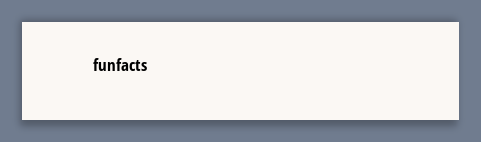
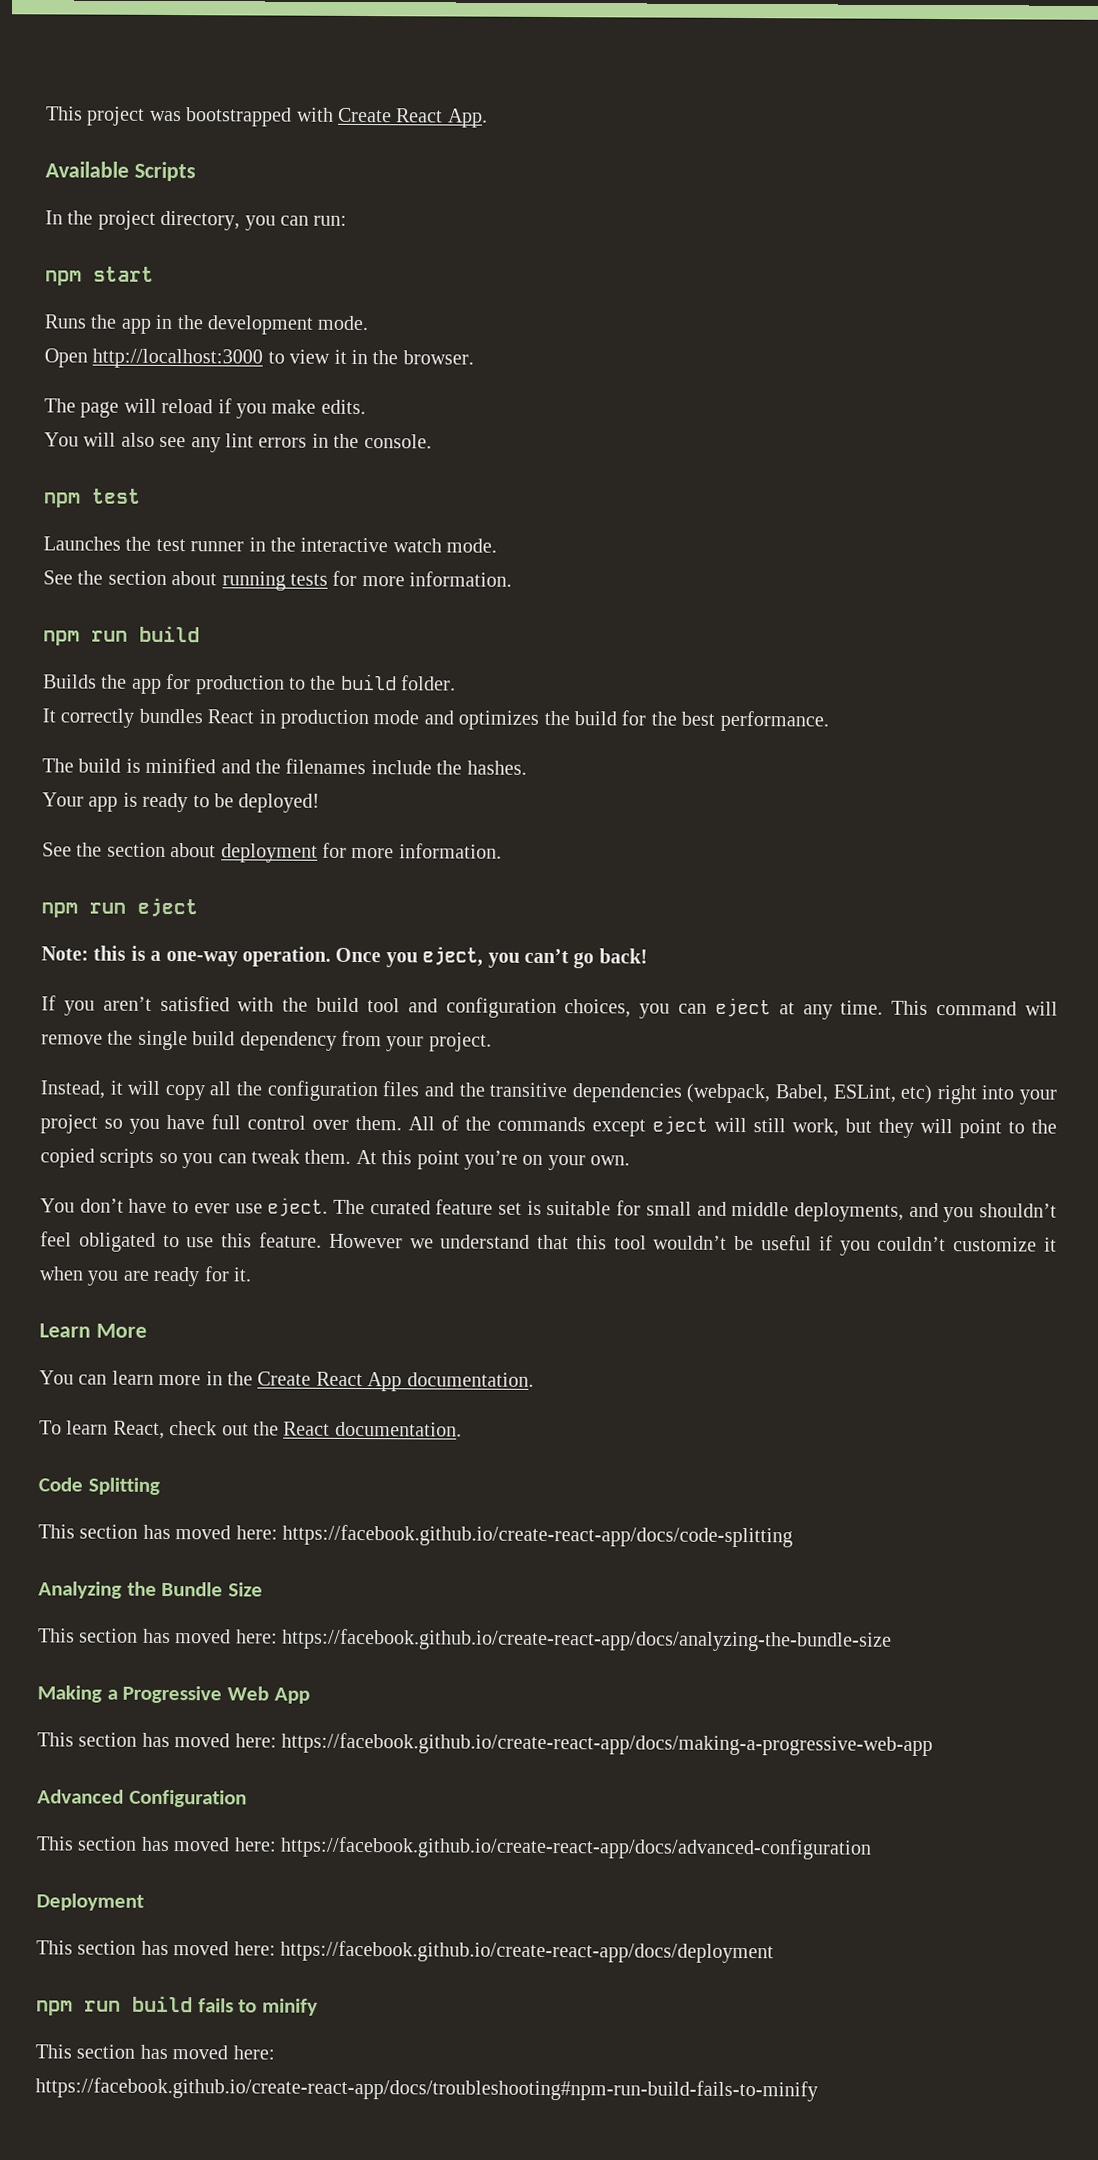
[93,58,147,71] funfacts -> [46,106,488,128] [45,161,196,182] [45,210,348,231] [45,266,154,286] [44,314,369,335] [44,348,474,369] [44,398,366,419] [44,432,432,453] [43,488,141,508] [43,536,498,553] [43,570,513,591] [43,625,200,646] [43,673,457,695] [42,708,829,732] [42,757,527,775] [42,792,321,813] [42,842,502,863] [41,897,198,918] [41,945,648,969] [41,995,1059,1020] [41,1030,492,1052] [40,1080,1057,1105] [40,1114,1057,1139] [40,1148,631,1171] [40,1197,1058,1223] [40,1231,1057,1256] [39,1266,253,1287] [39,1323,147,1338] [39,1370,534,1392] [39,1420,462,1439] [38,1477,160,1495] [38,1524,793,1548] [38,1581,264,1599] [38,1628,892,1652] [37,1685,310,1704] [37,1732,933,1757] [37,1789,247,1808] [36,1836,872,1860] [36,1893,144,1911] [36,1940,774,1964] [36,1995,319,2016] [35,2044,275,2060] [35,2077,818,2102] This project was bootstrapped with Create React App. // Available Scripts // In the project directory, you can run: // npm start // Runs the app in the development mode. // Open http://localhost:3000 to view it in the browser. // The page will reload if you make edits. // You will also see any lint errors in the console. // npm test // Launches the test runner in the interactive watch mode. // See the section about running tests for more information. // npm run build // Builds the app for production to the build folder. // It correctly bundles React in production mode and optimizes the build for the best performance. // The build is minified and the filenames include the hashes. // Your app is ready to be deployed! // See the section about deployment for more information. // npm run eject // Note: this is a one-way operation. Once you eject, you can’t go back! // If you aren’t satisfied with the build tool and configuration choices, you can eject at any time. This command will remove the single build dependency from your project. // Instead, it will copy all the configuration files and the transitive dependencies (webpack, Babel, ESLint, etc) right into your project so you have full control over them. All of the commands except eject will still work, but they will point to the copied scripts so you can tweak them. At this point you’re on your own. // You don’t have to ever use eject. The curated feature set is suitable for small and middle deployments, and you shouldn’t feel obligated to use this feature. However we understand that this tool wouldn’t be useful if you couldn’t customize it when you are ready for it. // Learn More // You can learn more in the Create React App documentation. // To learn React, check out the React documentation. // Code Splitting // This section has moved here: https://facebook.github.io/create-react-app/docs/code-splitting // Analyzing the Bundle Size // This section has moved here: https://facebook.github.io/create-react-app/docs/analyzing-the-bundle-size // Making a Progressive Web App // This section has moved here: https://facebook.github.io/create-react-app/docs/making-a-progressive-web-app // Advanced Configuration // This section has moved here: https://facebook.github.io/create-react-app/docs/advanced-configuration // Deployment // This section has moved here: https://facebook.github.io/create-react-app/docs/deployment // npm run build fails to minify // This section has moved here: https://facebook.github.io/create-react-app/docs/troubleshooting#npm-run-build-fails-to-minify

